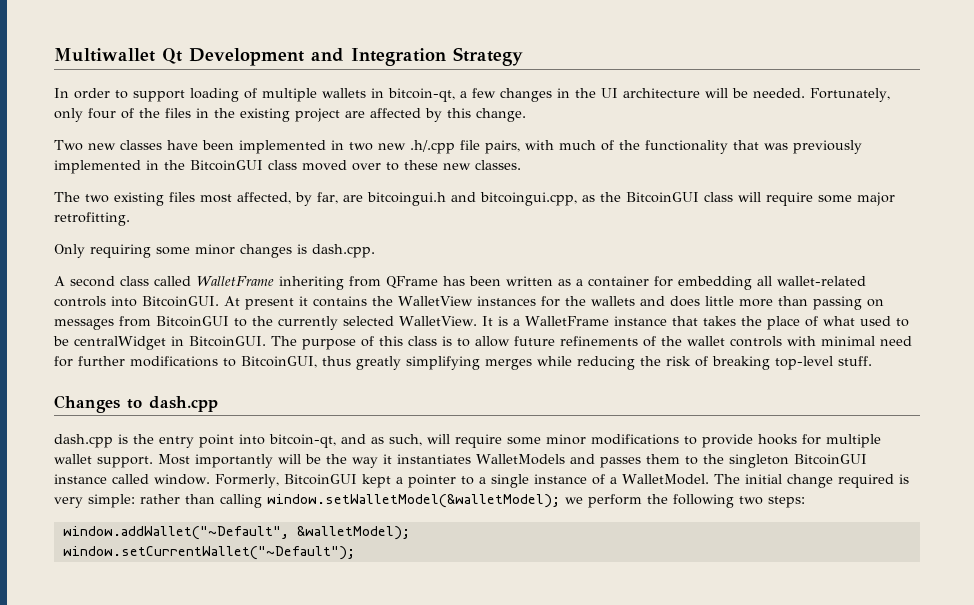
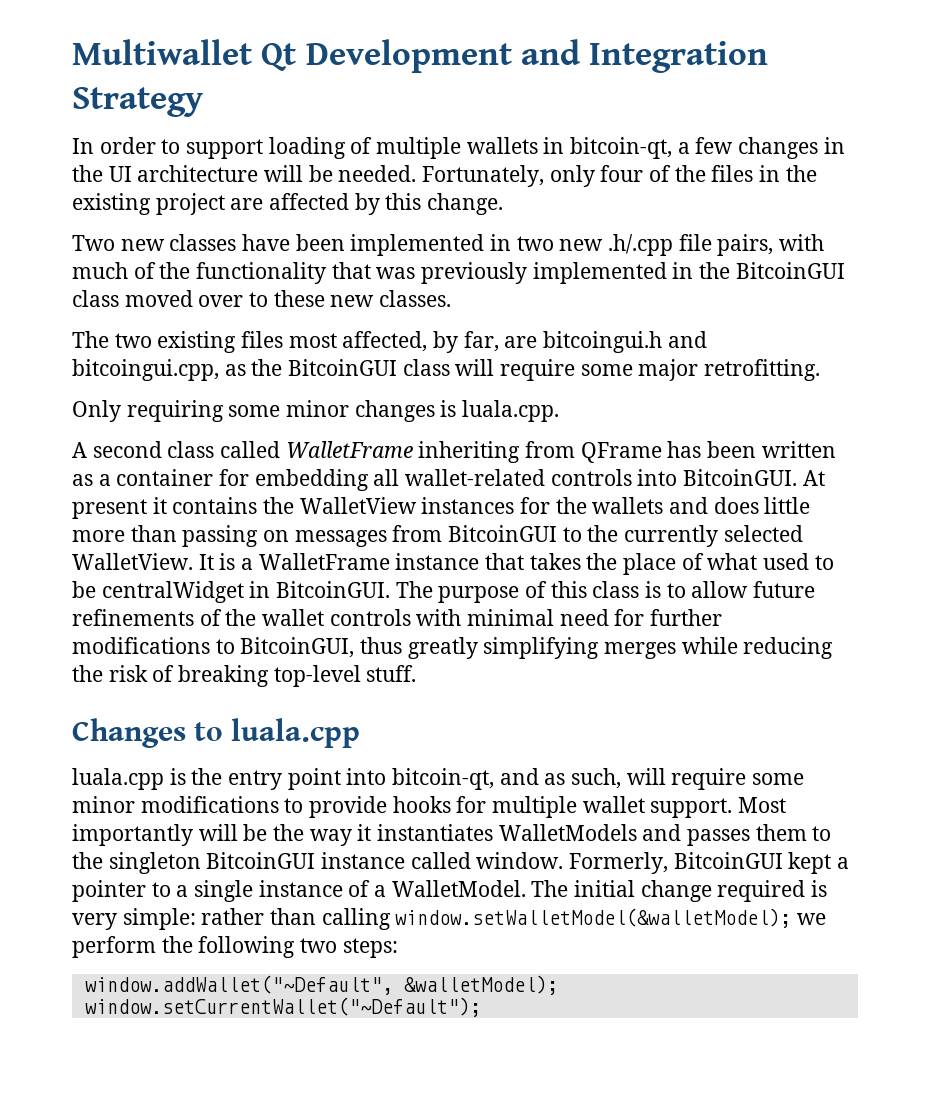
[312,244,375,258] dash.cpp. -> [462,400,560,422] luala.cpp.
[149,396,218,412] [54,434,113,448] dash.cpp // dash.cpp -> [231,718,361,748] [72,768,164,790] luala.cpp // luala.cpp

